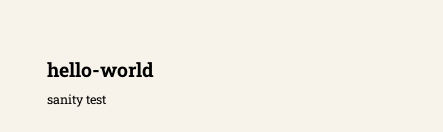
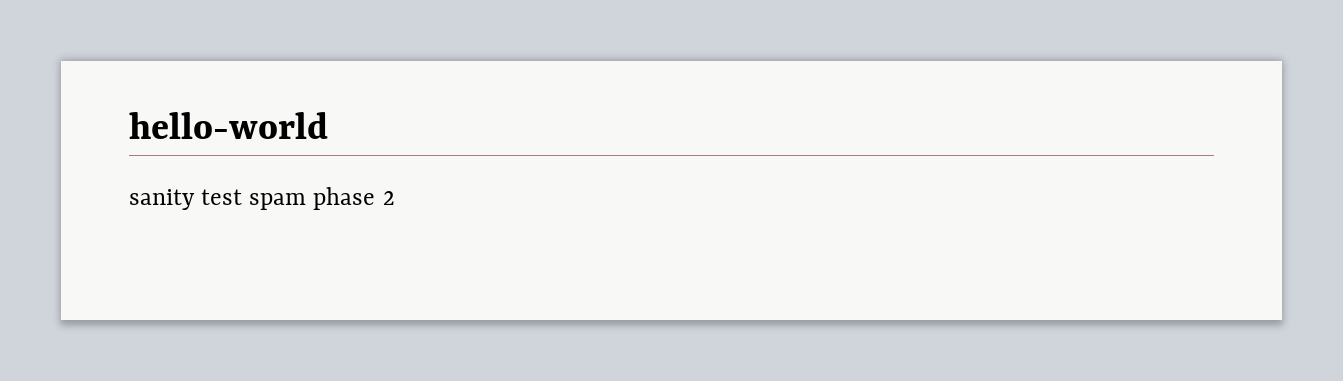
(108, 100) none -> [249,187,395,210] spam phase 2

